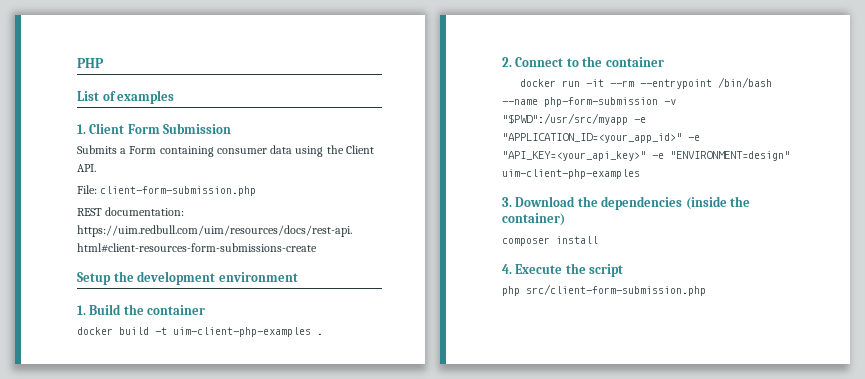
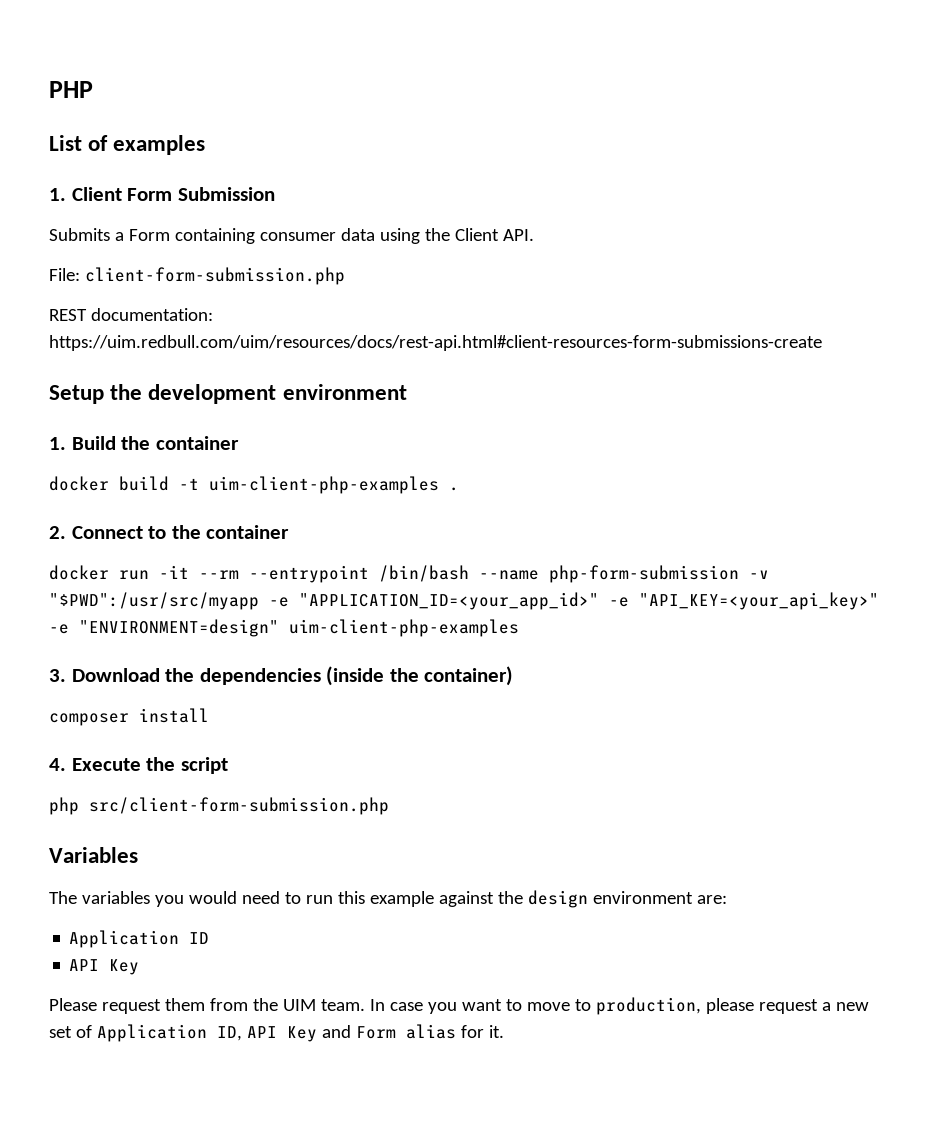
(706, 290) none -> [49,847,138,863] [49,890,727,908] [69,930,210,948] [69,959,140,975] [49,997,869,1015] [49,1024,504,1042] // Variables // The variables you would need to run this example against the design environment are: // Application ID // API Key // Please request them from the UIM team. In case you want to move to production, please request a new set of Application ID, API Key and Form alias for it.

